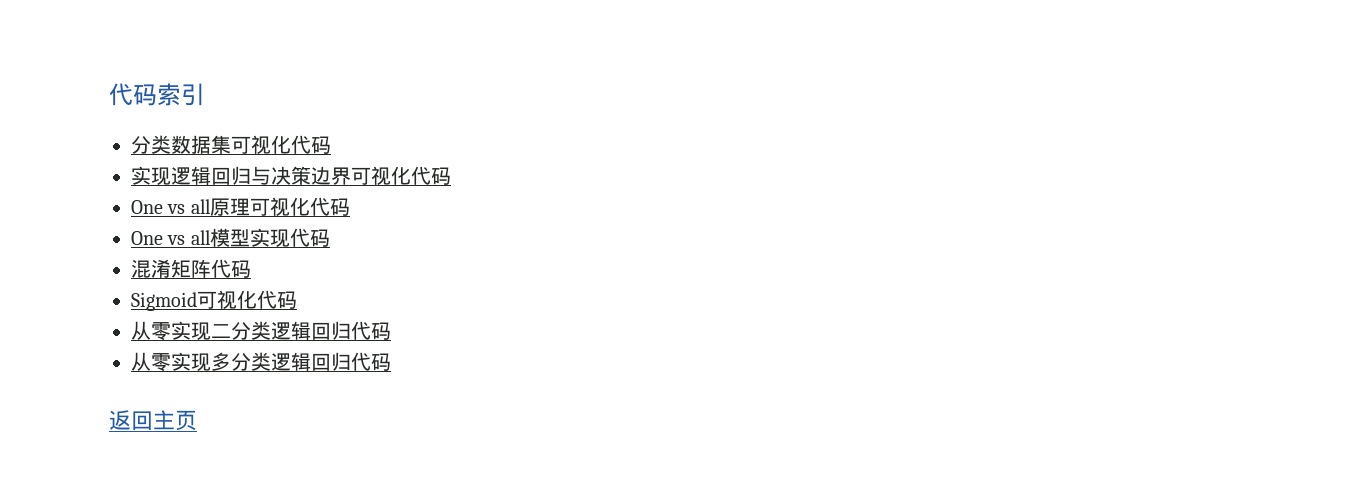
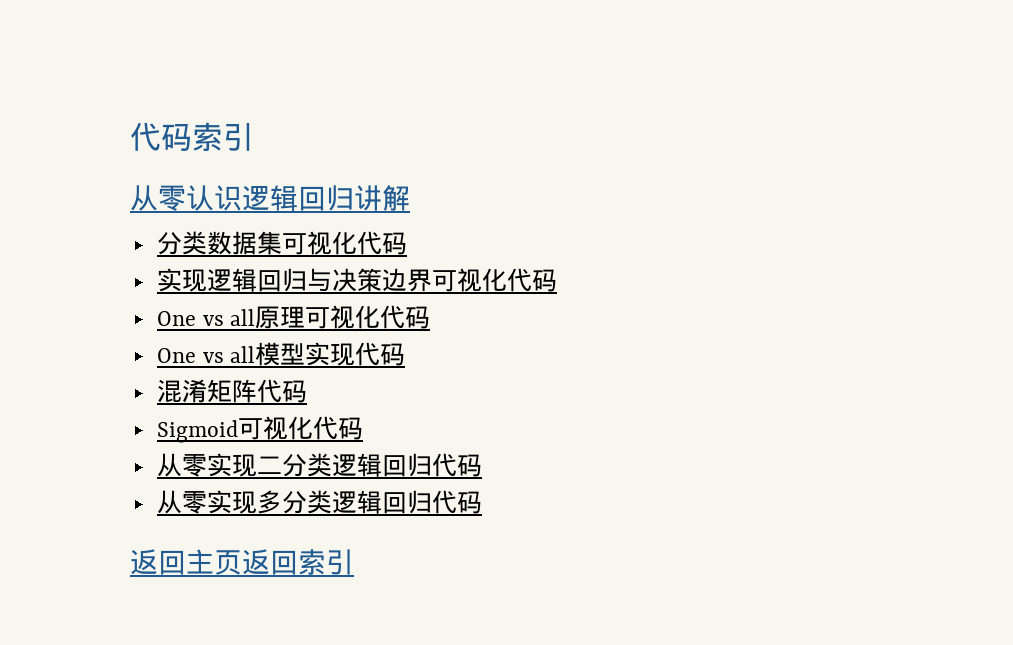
(205, 94) none -> [130,185,410,212] // 从零认识逻辑回归讲解
(197, 420) none -> [242,549,354,575] 返回索引

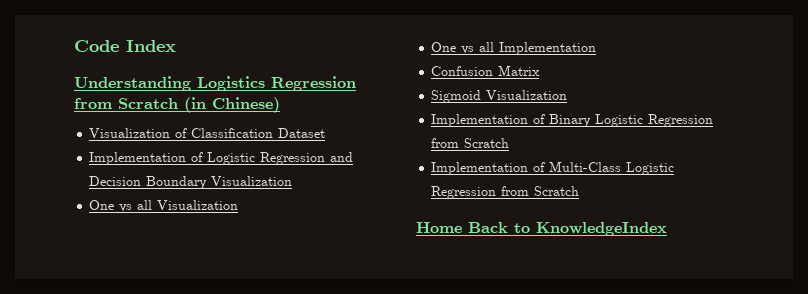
[130,122,254,152] [130,185,410,212] [156,231,407,255] [156,268,557,292] [156,305,431,329] [156,342,406,366] [156,379,307,403] [156,416,363,443] [156,453,482,477] [156,490,482,514] [130,549,354,575] 代码索引 // 从零认识逻辑回归讲解 // 分类数据集可视化代码 // 实现逻辑回归与决策边界可视化代码 // One vs all原理可视化代码 // One vs all模型实现代码 // 混淆矩阵代码 // Sigmoid可视化代码 // 从零实现二分类逻辑回归代码 // 从零实现多分类逻辑回归代码 // 返回主页返回索引 -> [74,40,176,52] [74,76,356,91] [74,97,280,113] [89,128,326,138] [89,152,354,165] [89,176,293,189] [89,200,239,212] [431,42,597,55] [431,65,541,76] [431,90,568,103] [431,114,714,127] [431,138,510,148] [431,161,675,175] [431,186,580,199] [416,222,667,236] Code Index // Understanding Logistics Regression from Scratch (in Chinese) // Visualization of Classification Dataset // Implementation of Logistic Regression and Decision Boundary Visualization // One vs all Visualization // One vs all Implementation // Confusion Matrix // Sigmoid Visualization // Implementation of Binary Logistic Regression from Scratch // Implementation of Multi-Class Logistic Regression from Scratch // Home Back to KnowledgeIndex

